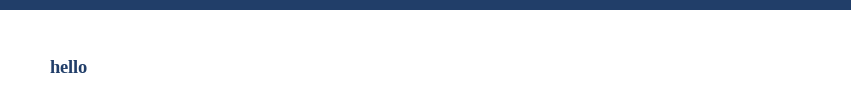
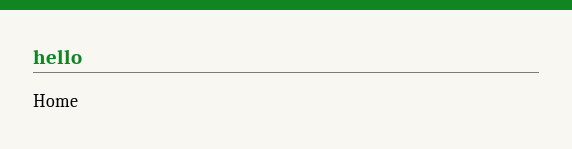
(87, 66) none -> [33,94,78,107] // Home

